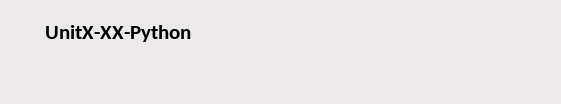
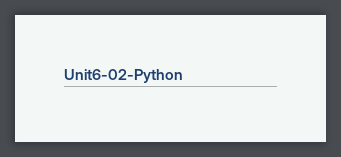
[45,25,191,42] UnitX-XX-Python -> [64,69,183,83] Unit6-02-Python

